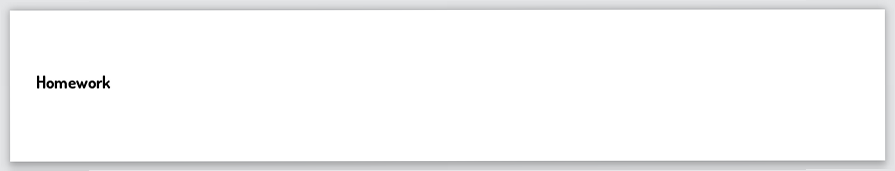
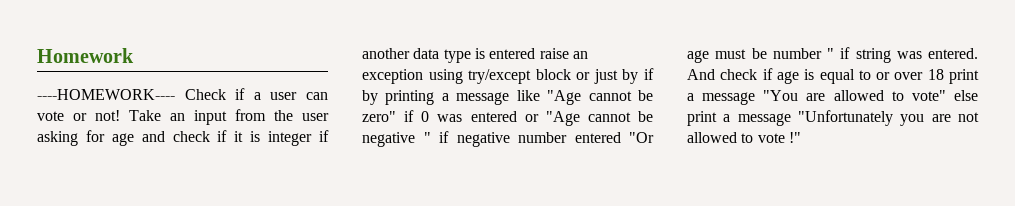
(112, 82) none -> [37,88,328,100] [37,109,329,125] [37,130,329,146] [362,48,588,63] [362,68,654,84] [362,90,653,105] [362,110,653,126] [362,131,654,147] [687,47,978,63] [687,68,979,84] [687,90,978,105] [687,110,979,126] [687,132,801,143] // ----HOMEWORK---- Check if a user can vote or not! Take an input from the user asking for age and check if it is integer if another data type is entered raise an exception using try/except block or just by if by printing a message like "Age cannot be zero" if 0 was entered or "Age cannot be negative " if negative number entered "Or age must be number " if string was entered. And check if age is equal to or over 18 print a message "You are allowed to vote" else print a message "Unfortunately you are not allowed to vote !"

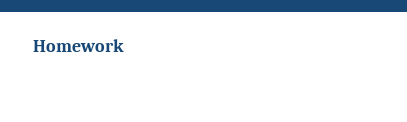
[37,88,328,100] [37,109,329,125] [37,130,329,146] [362,48,588,63] [362,68,654,84] [362,90,653,105] [362,110,653,126] [362,131,654,147] [687,47,978,63] [687,68,979,84] [687,90,978,105] [687,110,979,126] [687,132,801,143] // ----HOMEWORK---- Check if a user can vote or not! Take an input from the user asking for age and check if it is integer if another data type is entered raise an exception using try/except block or just by if by printing a message like "Age cannot be zero" if 0 was entered or "Age cannot be negative " if negative number entered "Or age must be number " if string was entered. And check if age is equal to or over 18 print a message "You are allowed to vote" else print a message "Unfortunately you are not allowed to vote !" -> (124, 45) none

